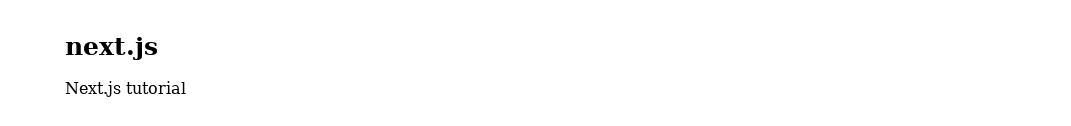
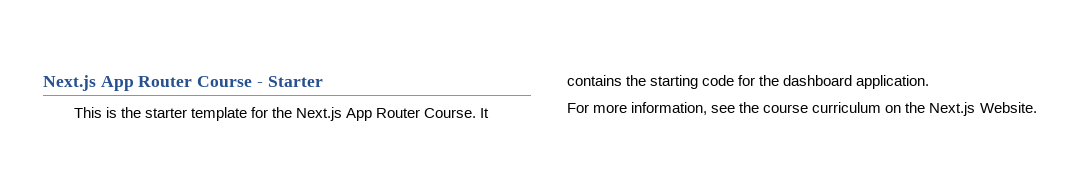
[65,37,158,60] [65,81,186,97] next.js // Next.js tutorial -> [43,75,323,91] [73,107,490,121] [567,75,930,89] [567,102,1037,116] Next.js App Router Course - Starter // This is the starter template for the Next.js App Router Course. It contains the starting code for the dashboard application. // For more information, see the course curriculum on the Next.js Website.

